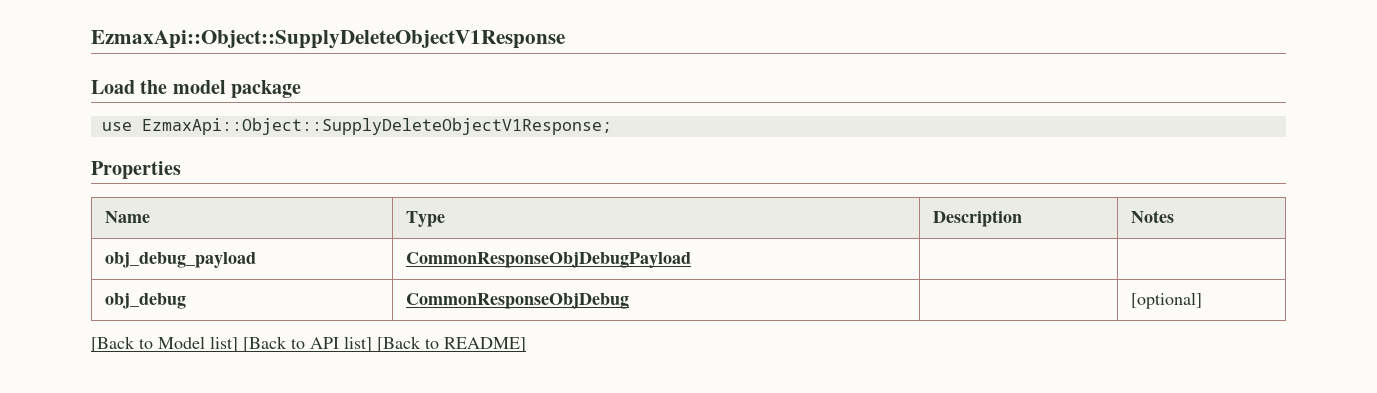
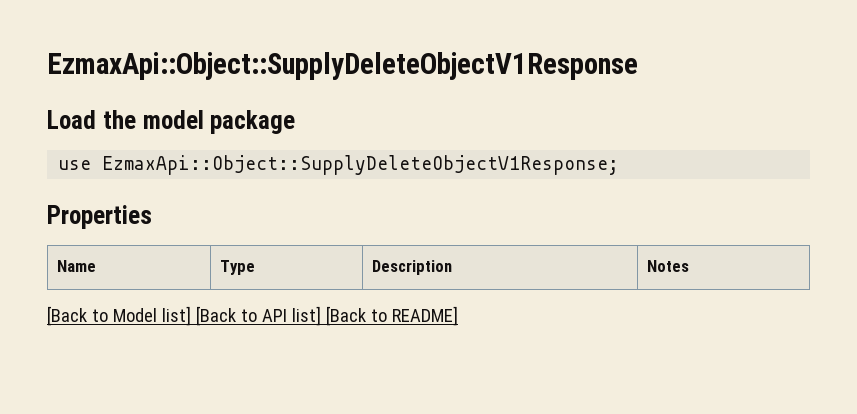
[105,252,257,268] [406,252,692,268] [105,293,187,309] [406,293,630,309] [1131,292,1203,309] // obj_debug_payload | CommonResponseObjDebugPayload | | // obj_debug | CommonResponseObjDebug | | [optional] -> (689, 266) none

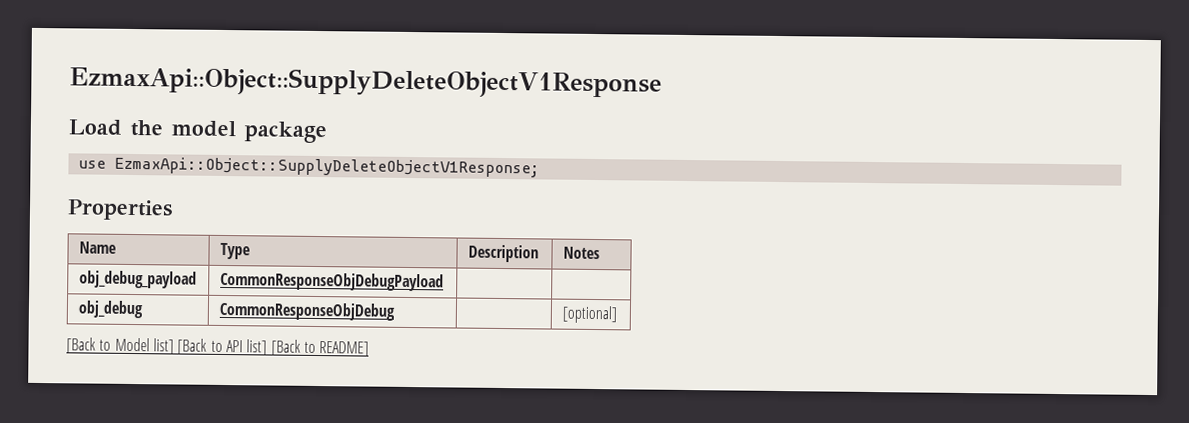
(689, 266) none -> [78,270,197,289] [219,271,444,292] [77,300,144,319] [218,301,395,321] [561,305,617,324] // obj_debug_payload | CommonResponseObjDebugPayload | | // obj_debug | CommonResponseObjDebug | | [optional]

